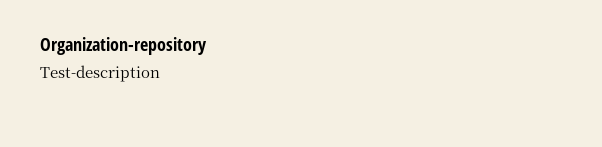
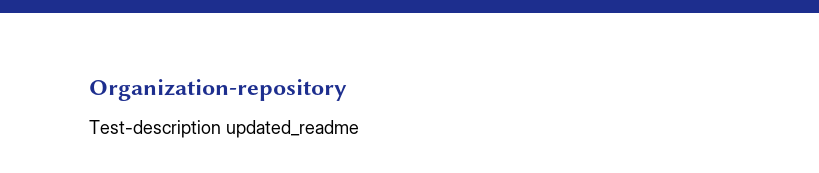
(160, 73) none -> [226,120,359,138] updated_readme

